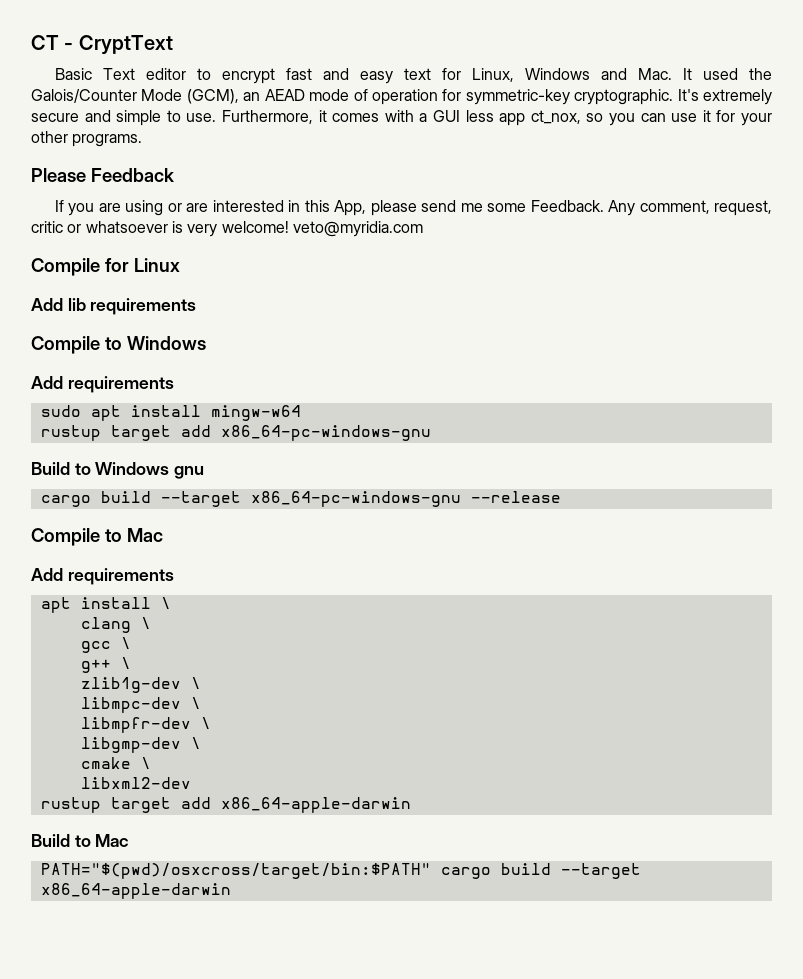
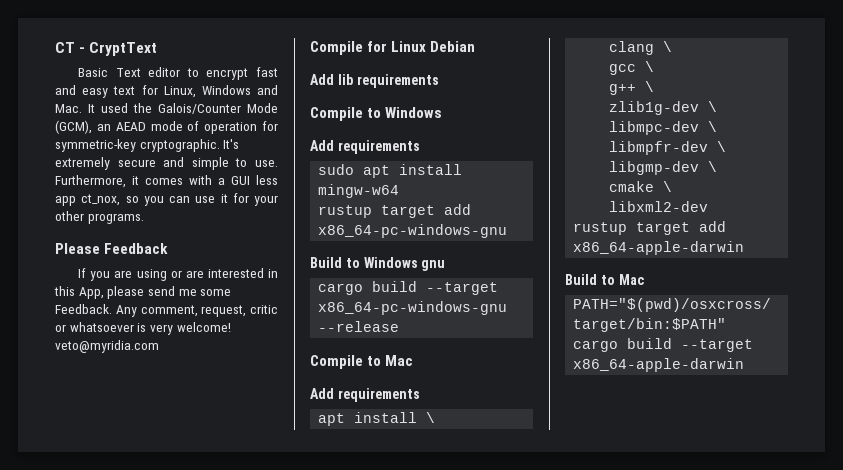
(180, 265) none -> [430,41,476,52] Debian

